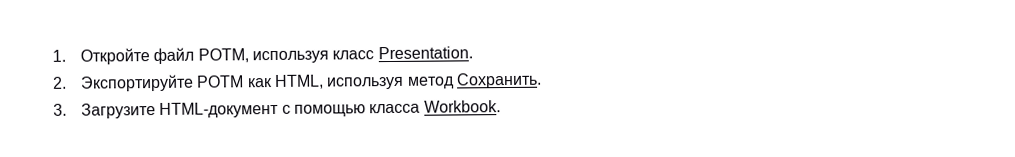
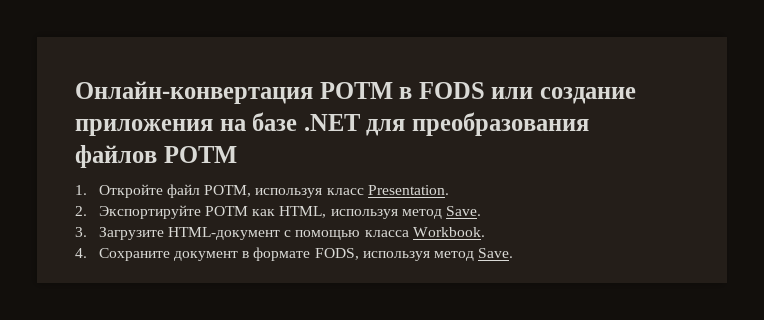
(52, 55) none -> [75,81,637,104] [75,112,590,136] [75,145,237,168] Онлайн-конвертация POTM в FODS или создание приложения на базе .NET для преобразования файлов POTM //
[455,72,542,89] Сохранить. -> [445,206,481,216] Save.
(501, 106) none -> [75,247,514,261] // 4. Сохраните документ в формате FODS, используя метод Save.

